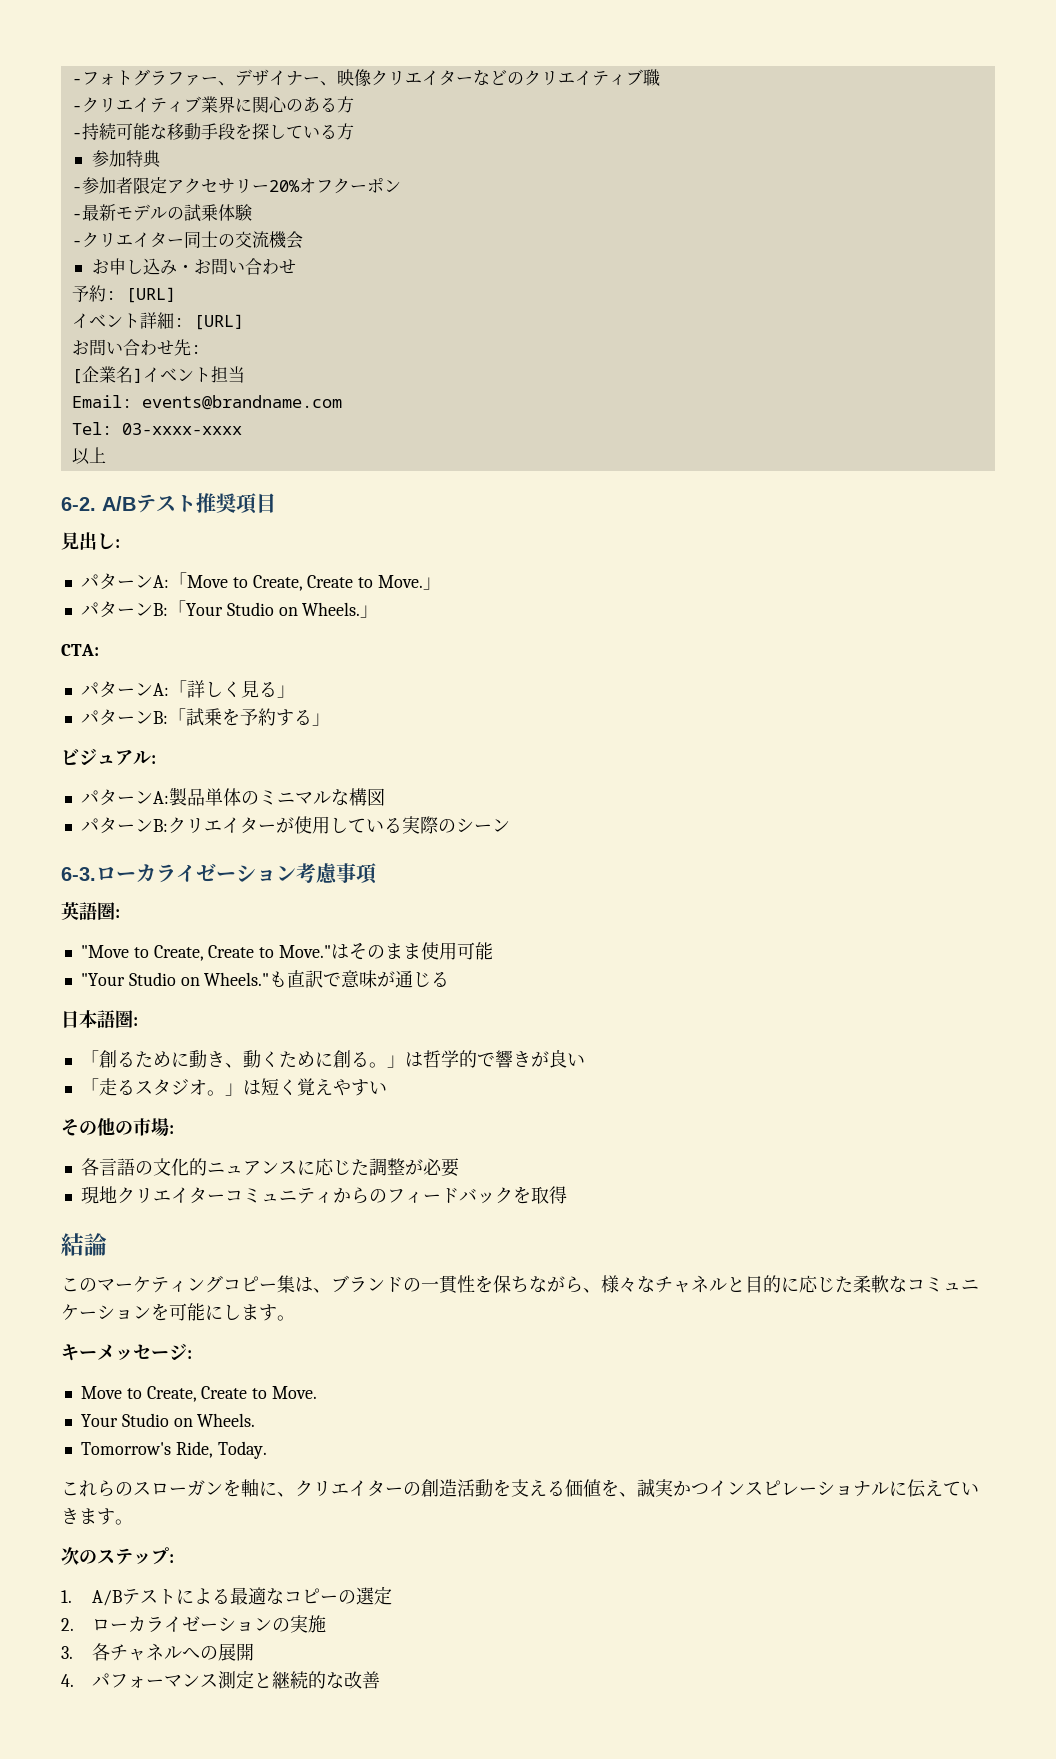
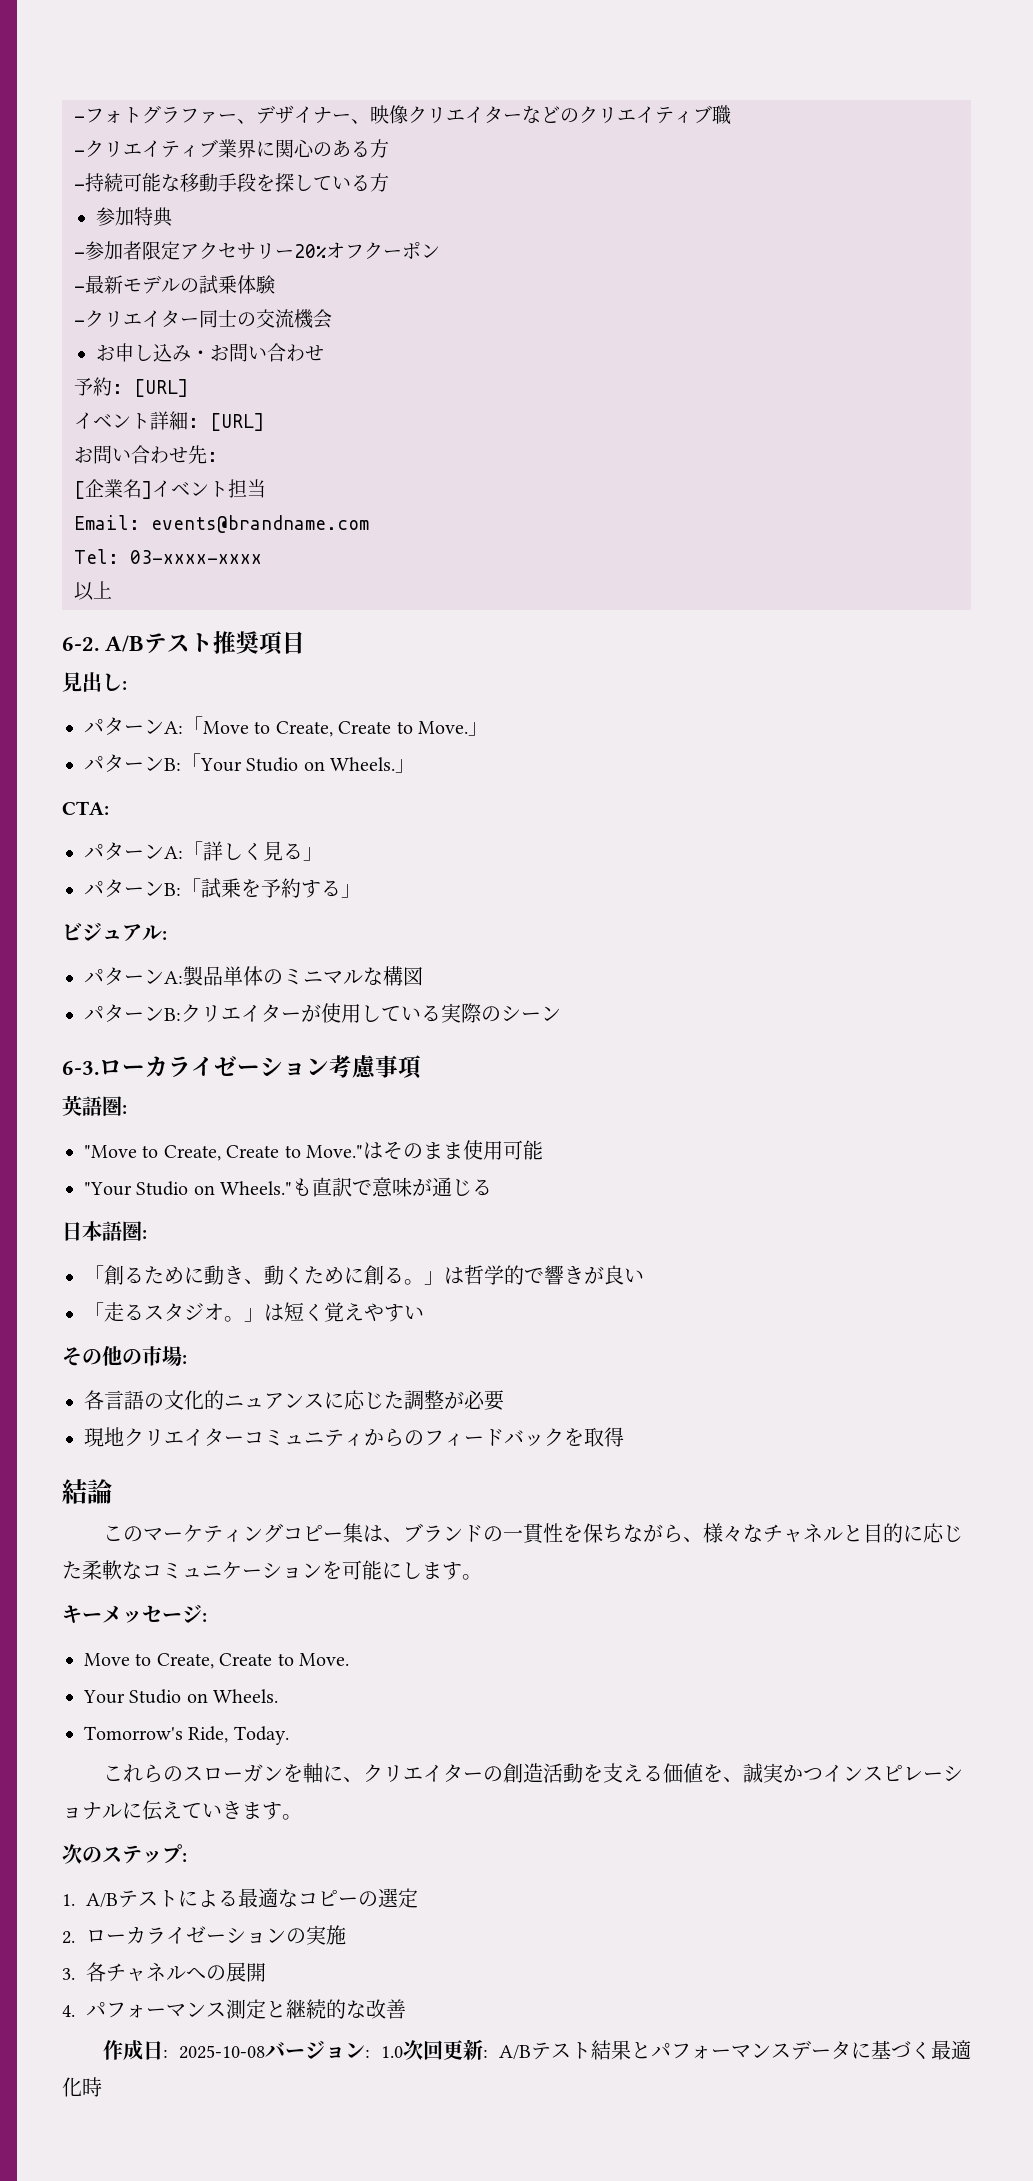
(381, 1680) none -> [103,2039,971,2060] [62,2077,102,2097] // 作成日: 2025-10-08バージョン: 1.0次回更新: A/Bテスト結果とパフォーマンスデータに基づく最適化時

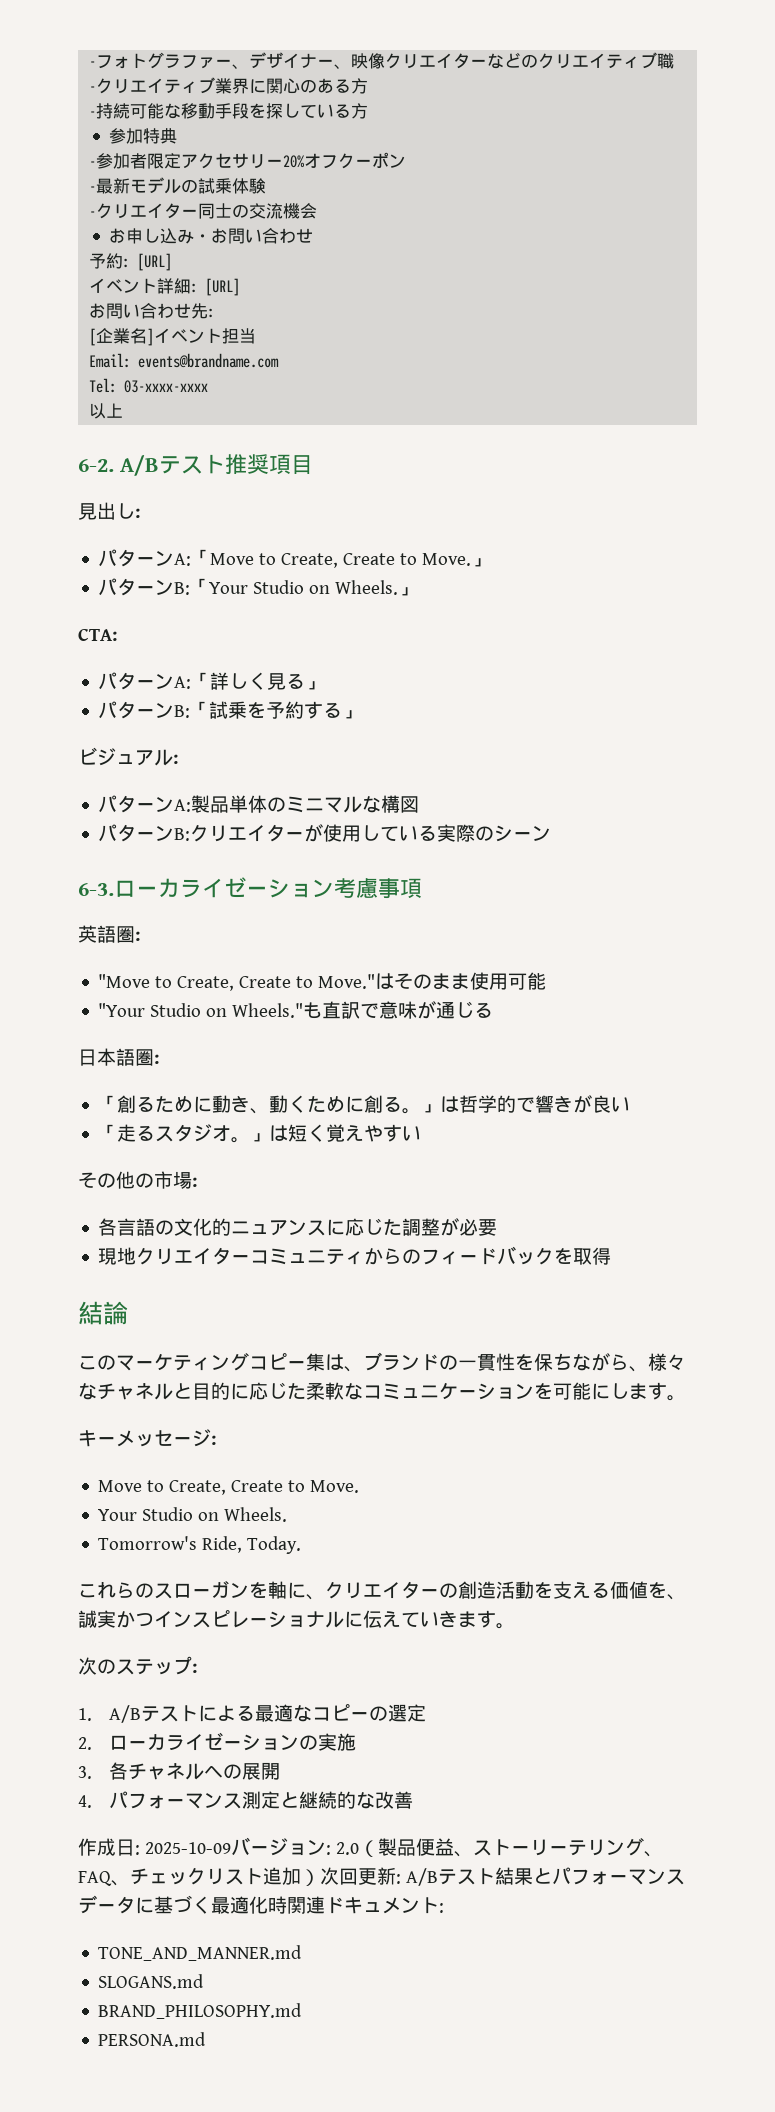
[179,2045,266,2059] 2025-10-08 -> [144,1842,231,1854] 2025-10-09
[381,2046,404,2058] 1.0 -> [335,1838,663,1857] [78,1867,320,1886] 2.0（製品便益、ストーリーテリング、FAQ、チェックリスト追加）
(102, 2087) none -> [287,1896,444,1914] [98,1945,303,1961] [98,1974,205,1989] [98,2003,303,2019] [98,2032,207,2047] 関連ドキュメント: // TONE_AND_MANNER.md // SLOGANS.md // BRAND_PHILOSOPHY.md // PERSONA.md

